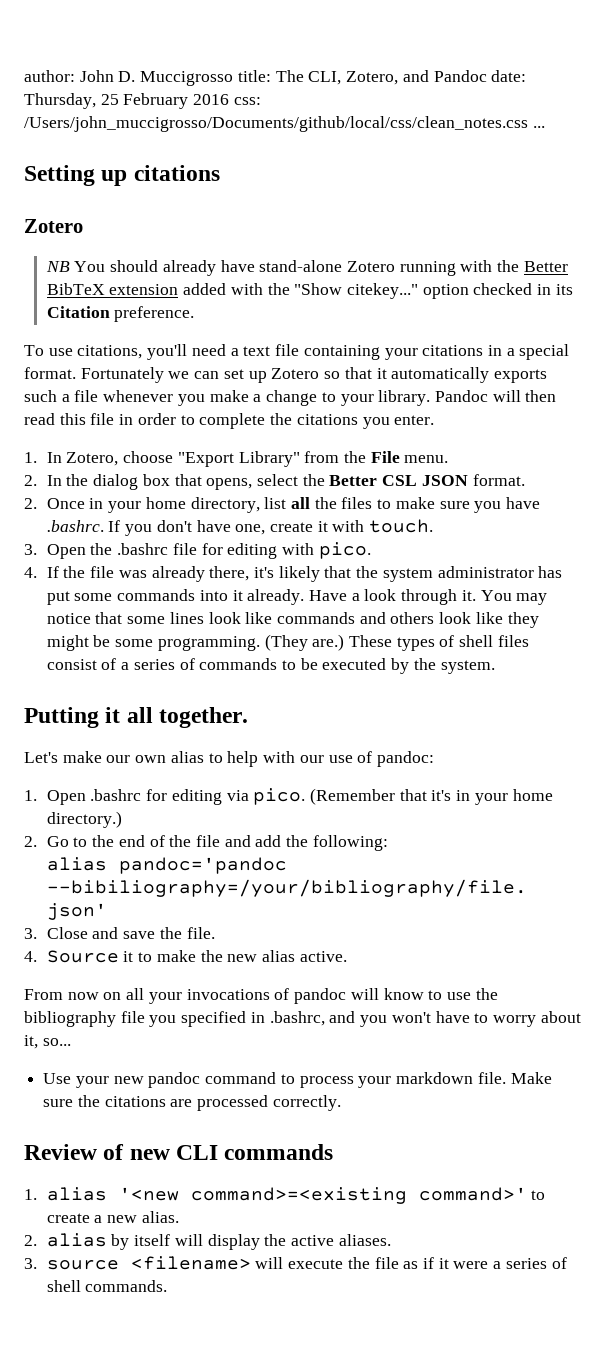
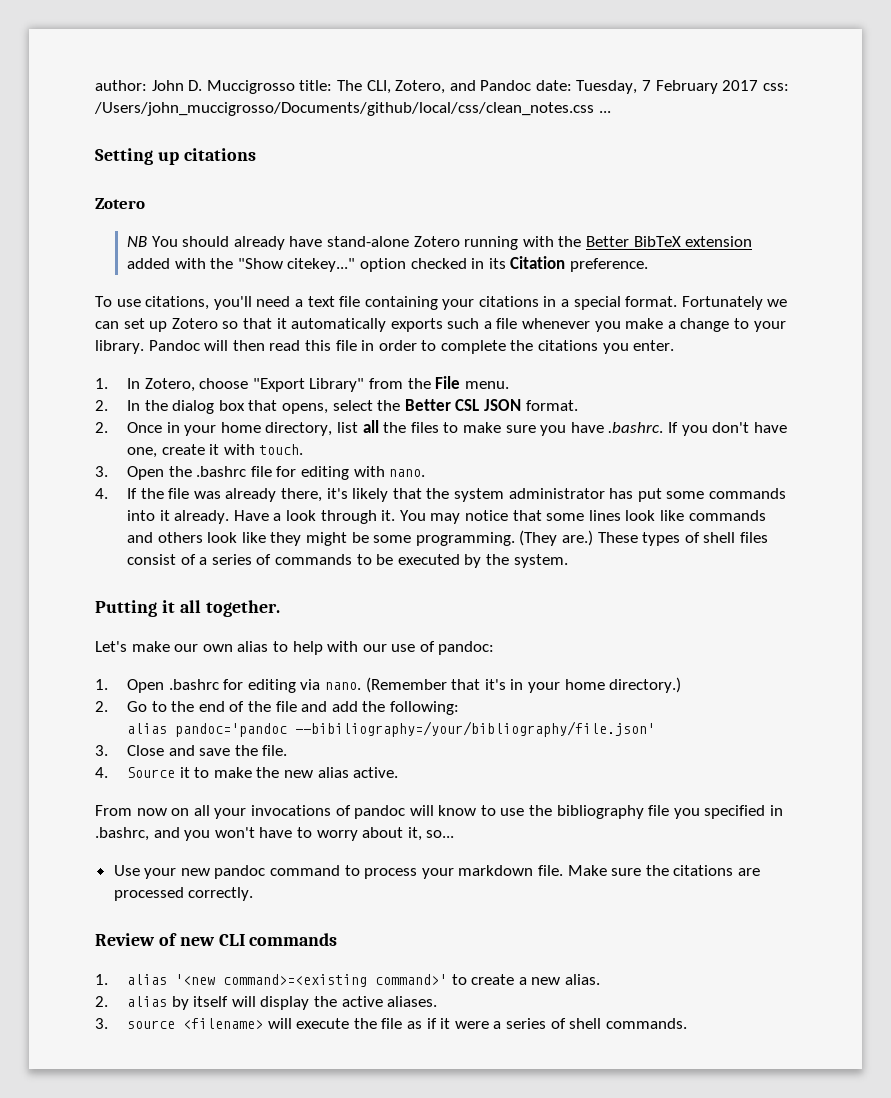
[24,93,230,109] Thursday, 25 February 2016 -> [576,80,759,94] Tuesday, 7 February 2017
[318,542,371,559] pico. -> [389,469,426,477] nano.
[253,788,306,805] pico. -> [325,682,362,690] nano.

